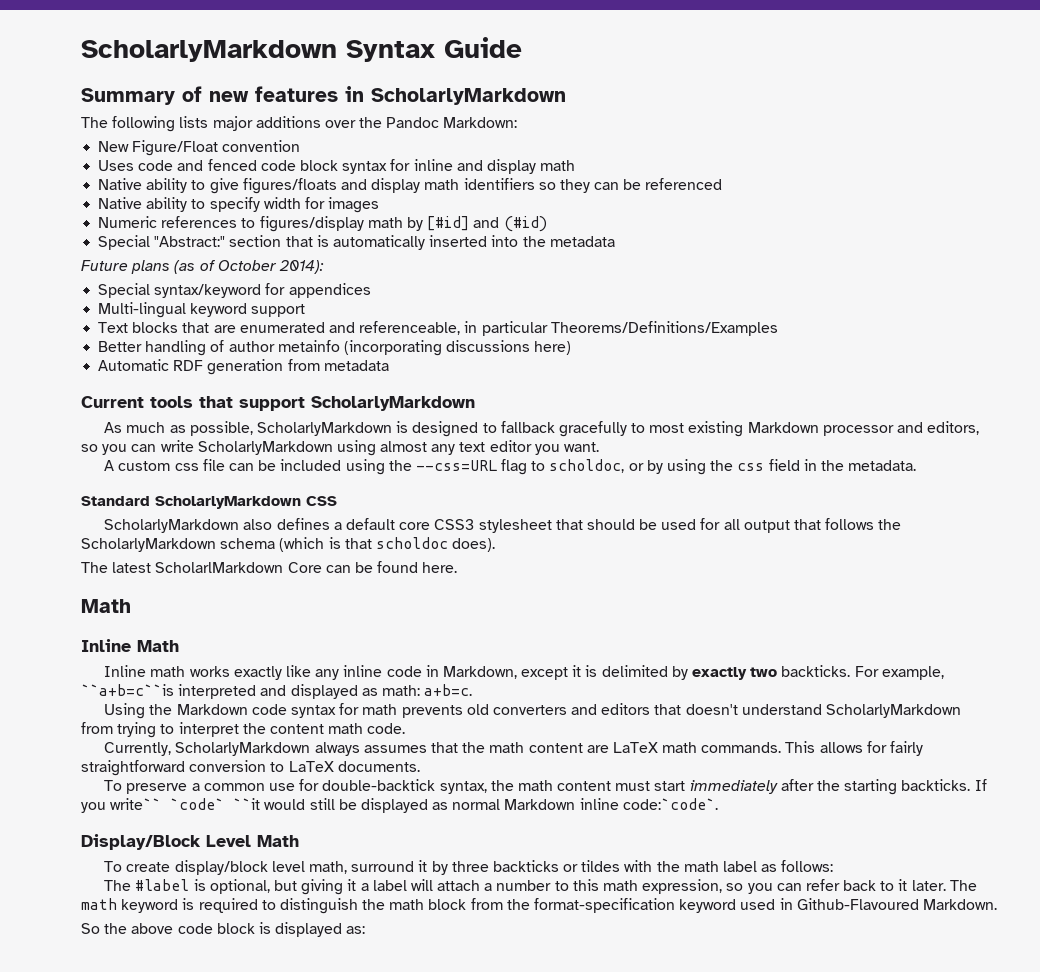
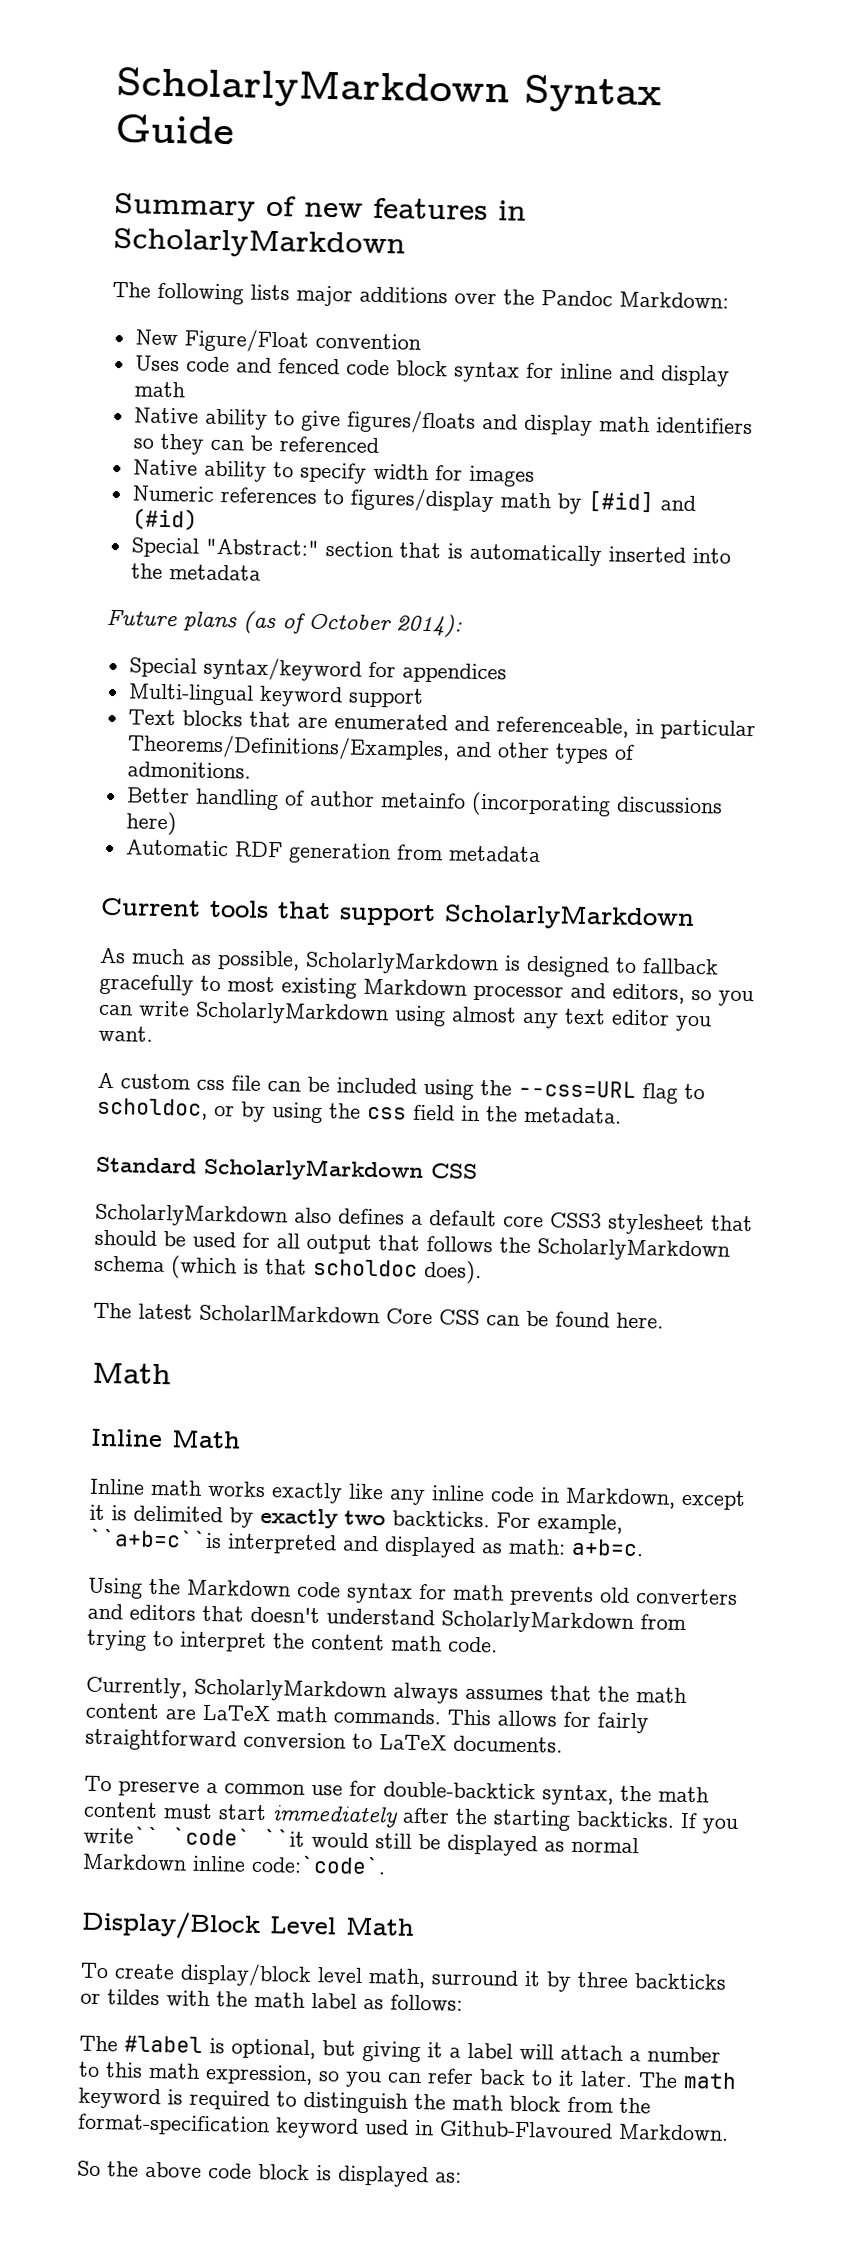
[550,321,778,336] Theorems/Definitions/Examples -> [126,733,635,765] [126,761,251,779] Theorems/Definitions/Examples, and other types of admonitions.
(322, 567) none -> [439,1309,480,1326] CSS

